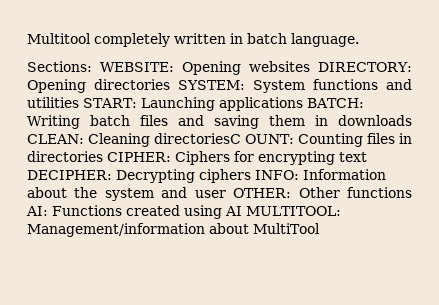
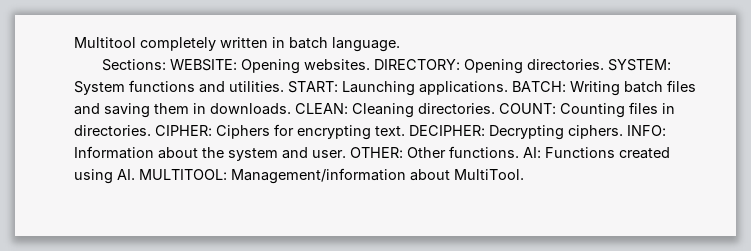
[249,61,311,72] websites -> [303,59,370,70] websites.
[94,79,170,90] directories -> [526,59,604,70] directories.
[27,97,79,108] utilities -> [229,81,284,92] utilities.
[219,97,303,111] applications -> [419,81,508,95] applications.
[338,115,412,126] downloads -> [210,103,291,115] downloads.
[154,133,294,144] directoriesC OUNT: -> [418,103,556,114] directories. COUNT:
[27,151,103,162] directories -> [74,125,151,136] directories.
[339,152,367,162] text -> [375,126,405,136] text.
[199,169,251,183] ciphers -> [568,125,623,139] ciphers.
[194,190,226,198] user -> [312,150,346,158] user.
[347,187,412,198] functions -> [449,146,519,158] functions.
[225,206,242,216] AI -> [117,169,135,180] AI.
[253,223,320,234] MultiTool -> [454,169,524,180] MultiTool.

